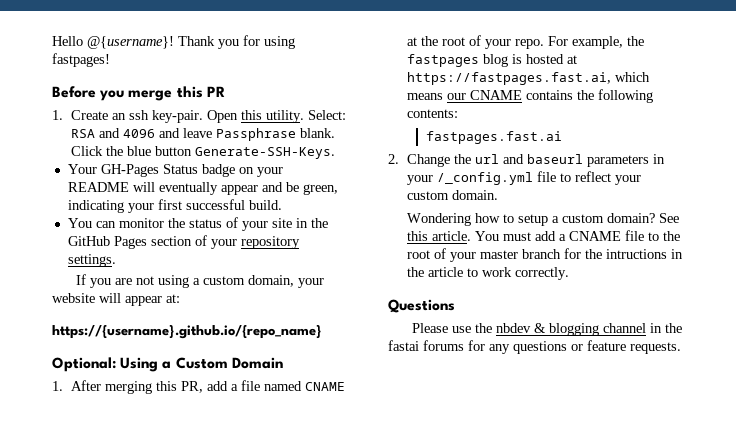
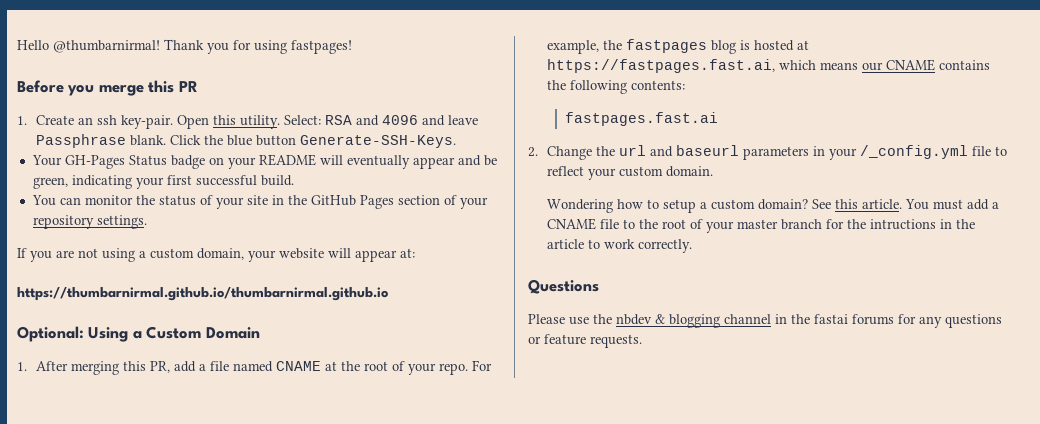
[87,36,174,49] @{username}! -> [53,40,160,53] @thumbarnirmal!
[52,325,322,339] https://{username}.github.io/{repo_name} -> [17,287,388,301] https://thumbarnirmal.github.io/thumbarnirmal.github.io

